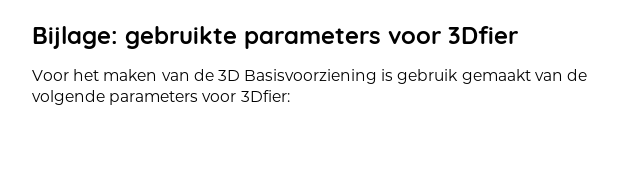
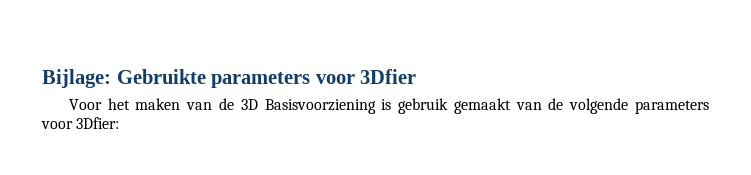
[125,26,237,49] gebruikte -> [116,69,206,84] Gebruikte

